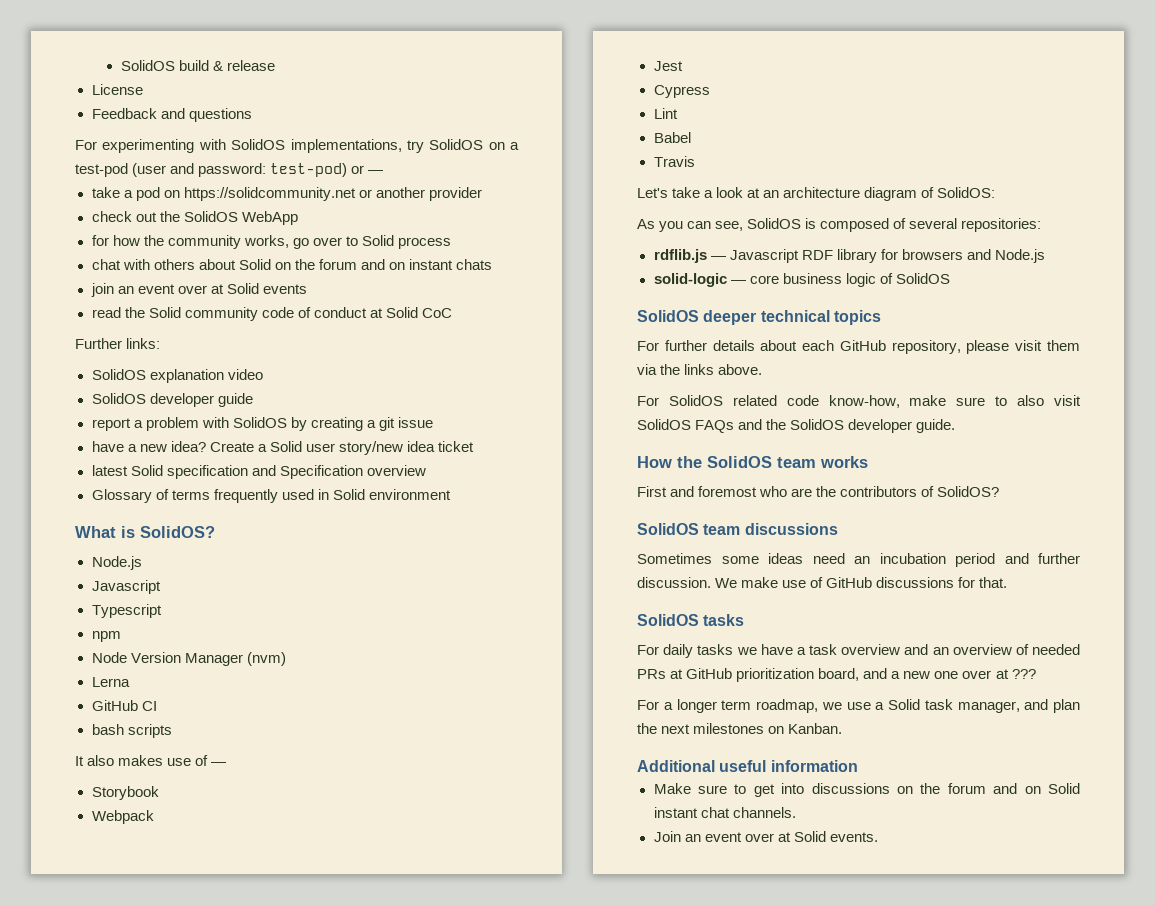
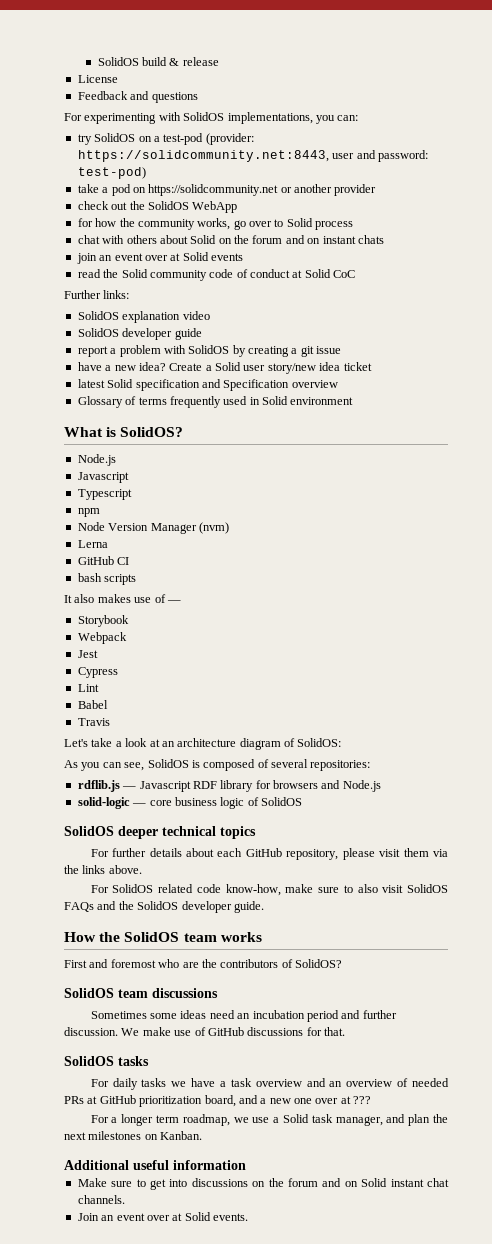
(402, 146) none -> [315,115,359,124] you can: //
[132,163,167,177] (user -> [205,133,254,145] [77,150,355,162] (provider: https://solidcommunity.net:8443, user
[351,165,384,174] or — -> (146, 173) none

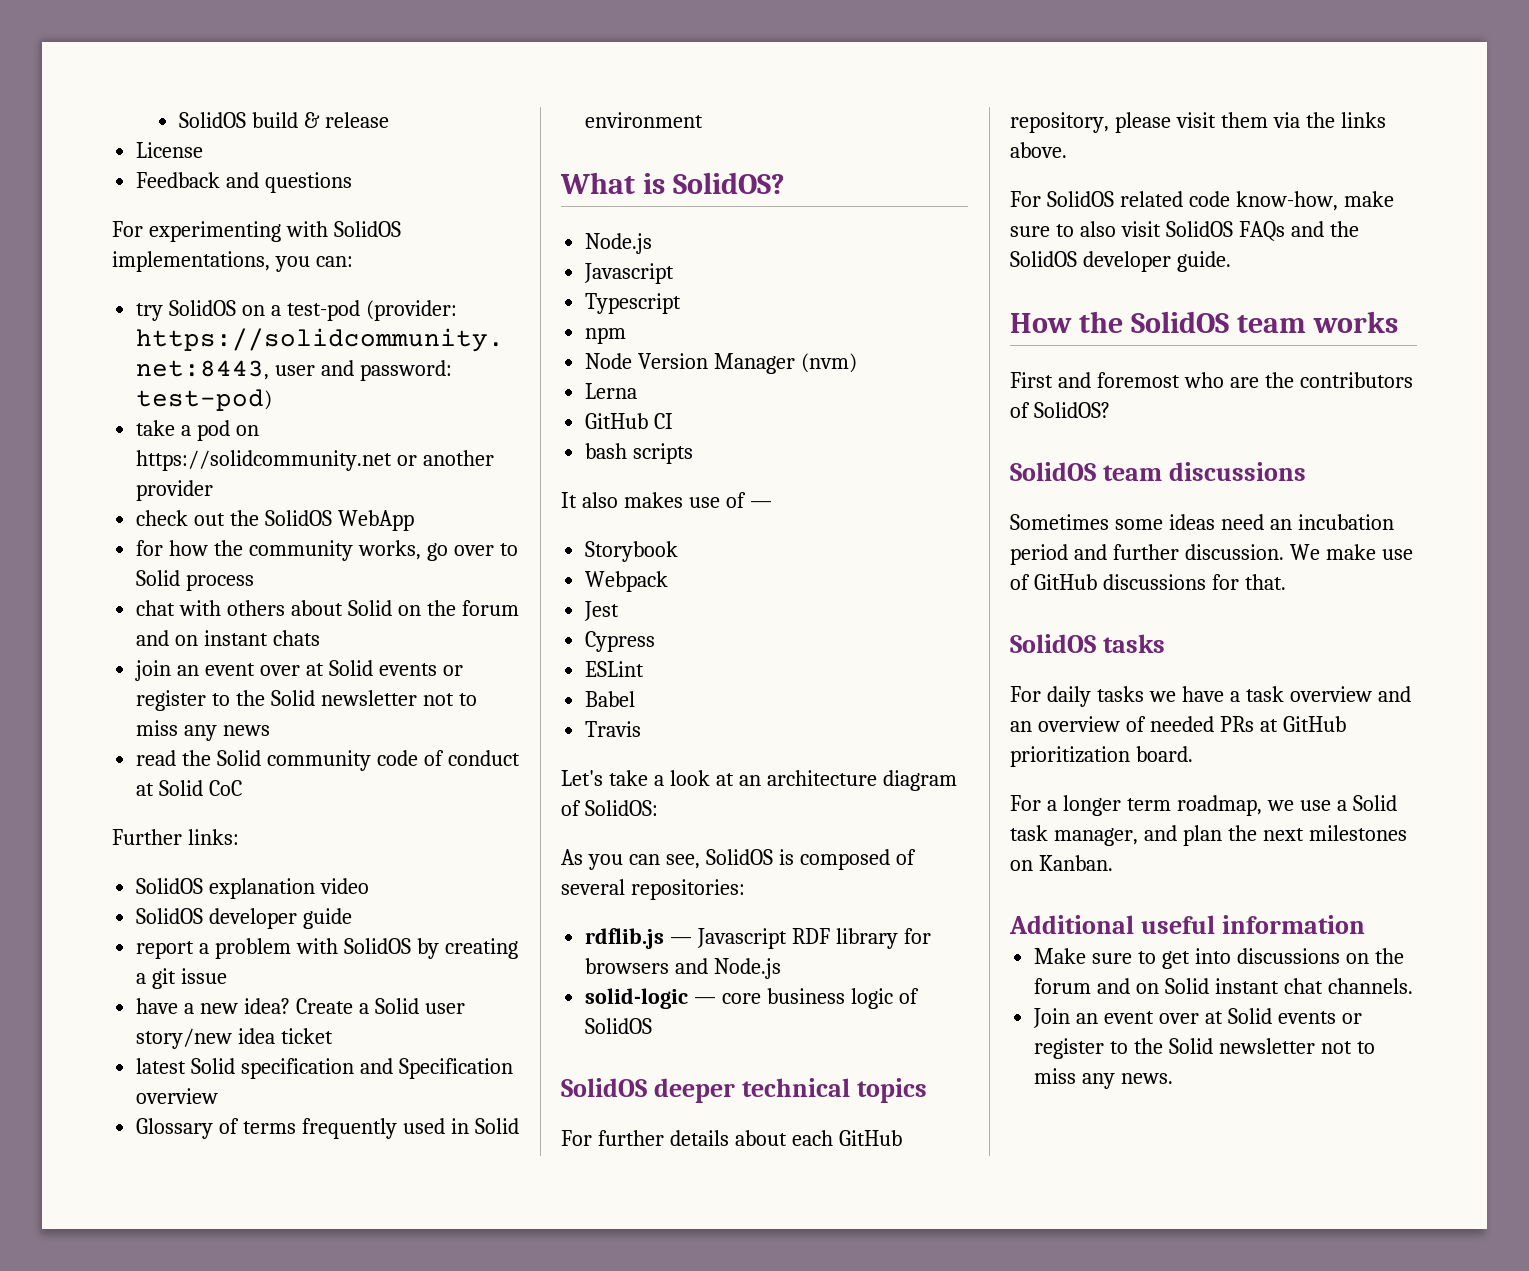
(243, 257) none -> [442,665,463,676] [136,690,477,711] [136,720,271,741] or register to the Solid newsletter not to miss any news
[77,684,99,692] Lint -> [585,661,645,677] ESLint
[204,1095,372,1107] board, and a new one over at ??? -> [1135,746,1193,762] board.
[213,1213,248,1221] events. -> [1277,1011,1362,1024] [1034,1038,1375,1059] [1034,1068,1174,1089] events or register to the Solid newsletter not to miss any news.

